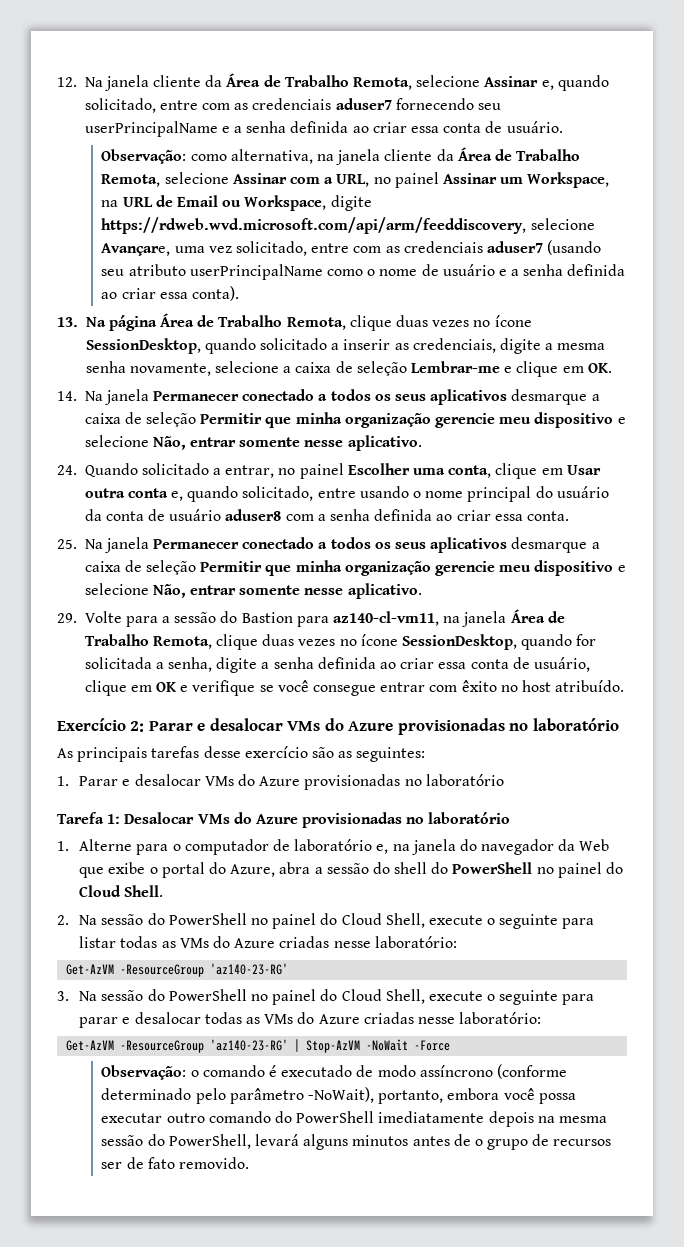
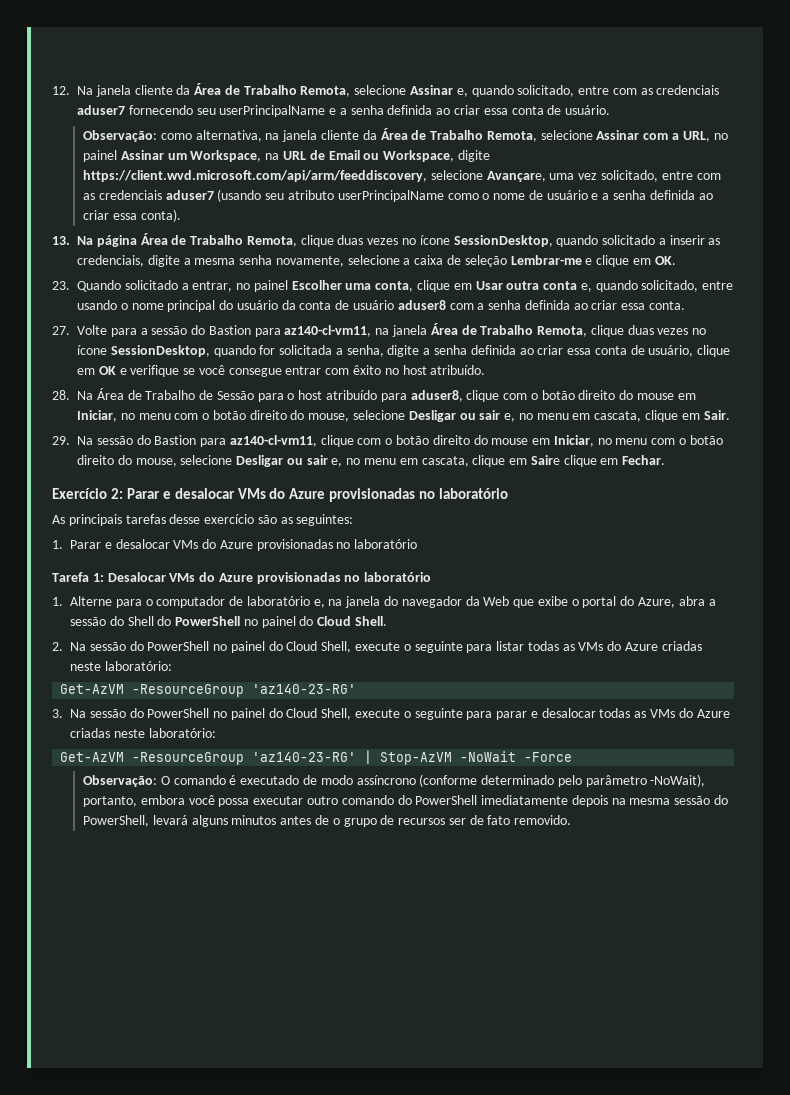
[101,217,527,234] https://rdweb.wvd.microsoft.com/api/arm/feeddiscovery, -> [83,170,428,182] https://client.wvd.microsoft.com/api/arm/feeddiscovery,
[57,389,600,405] [84,412,626,428] [84,435,422,451] [57,465,77,475] 14. Na janela Permanecer conectado a todos os seus aplicativos desmarque a caixa de seleção Permitir que minha organização gerencie meu dispositivo e selecione Não, entrar somente nesse aplicativo. // 24. -> [52,281,70,290] 23.
[57,537,600,553] [84,560,626,576] [84,583,422,599] [57,613,77,623] 25. Na janela Permanecer conectado a todos os seus aplicativos desmarque a caixa de seleção Permitir que minha organização gerencie meu dispositivo e selecione Não, entrar somente nesse aplicativo. // 29. -> [52,326,70,335] 27.
(625, 686) none -> [52,388,696,402] [77,410,730,422] [52,435,723,447] [77,455,666,467] // 28. Na Área de Trabalho de Sessão para o host atribuído para aduser8, clique com o botão direito do mouse em Iniciar, no menu com o botão direito do mouse, selecione Desligar ou sair e, no menu em cascata, clique em Sair. // 29. Na sessão do Bastion para az140-cl-vm11, clique com o botão direito do mouse em Iniciar, no menu com o botão direito do mouse, selecione Desligar ou sair e, no menu em cascata, clique em Saire clique em Fechar.
[394,862,428,874] shell -> [127,616,154,626] Shell
[333,941,371,948] nesse -> [70,662,101,671] neste
[417,1017,455,1024] nesse -> [113,729,145,738] neste
[190,1070,199,1077] o -> [160,776,170,785] O

